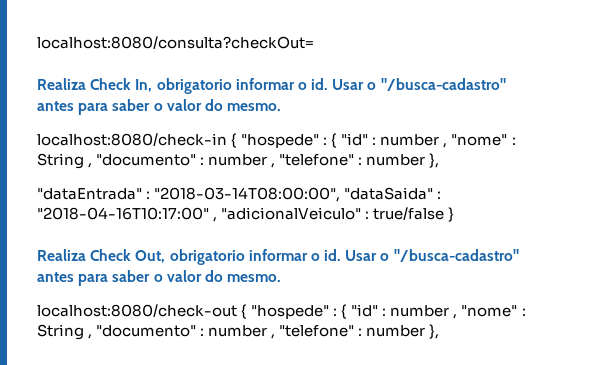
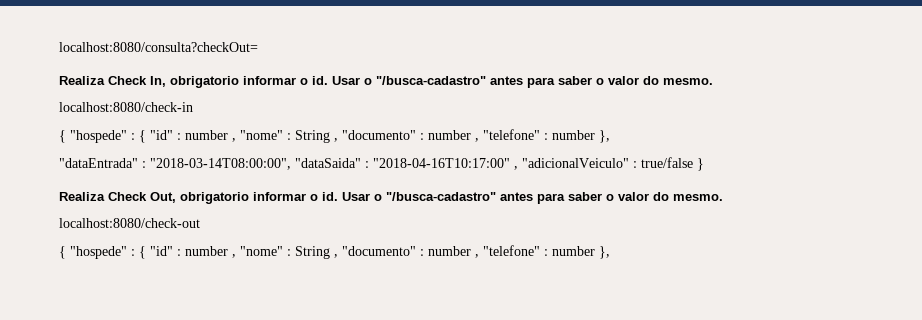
(227, 139) none -> (193, 107) //
(237, 310) none -> (200, 223) //

